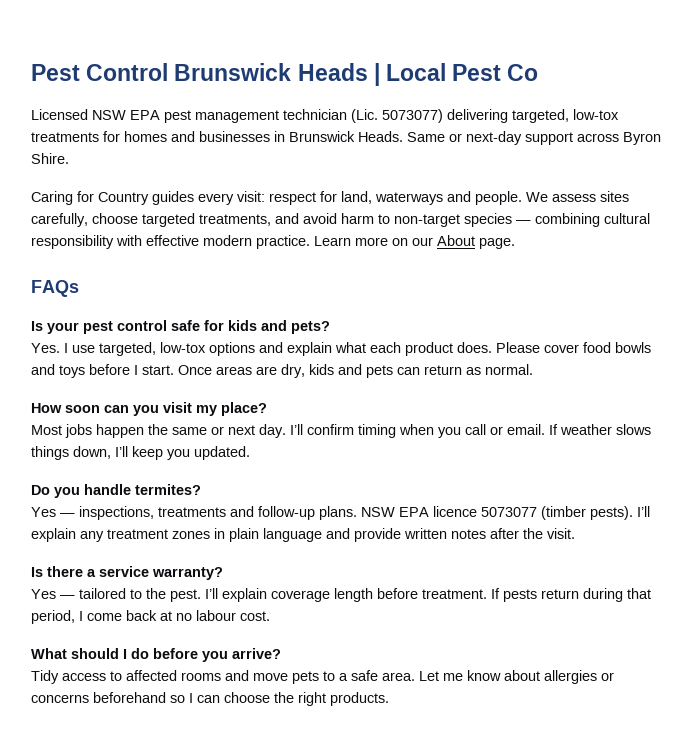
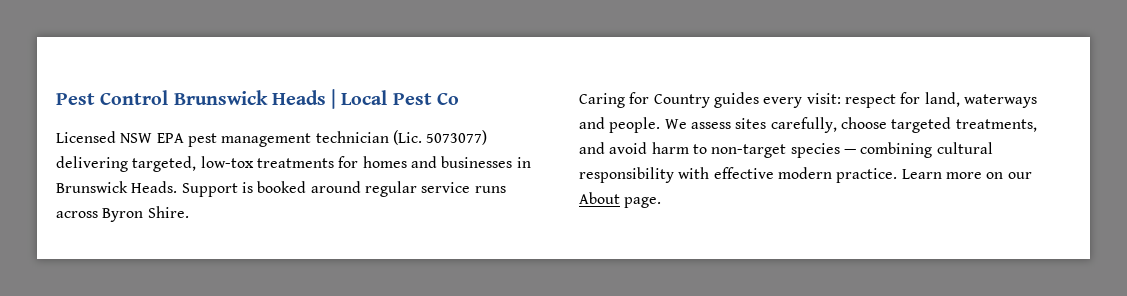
[407,131,573,145] Same or next-day support -> [181,181,506,197] Support is booked around regular service runs
[31,280,79,297] [31,320,330,334] [31,342,651,356] [31,364,533,378] [31,402,267,416] [31,424,651,438] [31,446,250,460] [31,484,201,498] [31,506,650,520] [31,528,575,542] [31,566,223,580] [31,588,651,602] [31,610,270,624] [31,648,281,662] [31,670,614,684] [31,692,389,706] // FAQs // Is your pest control safe for kids and pets? // Yes. I use targeted, low-tox options and explain what each product does. Please cover food bowls and toys before I start. Once areas are dry, kids and pets can return as normal. // How soon can you visit my place? // Most jobs happen the same or next day. I’ll confirm timing when you call or email. If weather slows things down, I’ll keep you updated. // Do you handle termites? // Yes — inspections, treatments and follow-up plans. NSW EPA licence 5073077 (timber pests). I’ll explain any treatment zones in plain language and provide written notes after the visit. // Is there a service warranty? // Yes — tailored to the pest. I’ll explain coverage length before treatment. If pests return during that period, I come back at no labour cost. // What should I do before you arrive? // Tidy access to affected rooms and move pets to a safe area. Let me know about allergies or concerns beforehand so I can choose the right products. -> (662, 202) none

